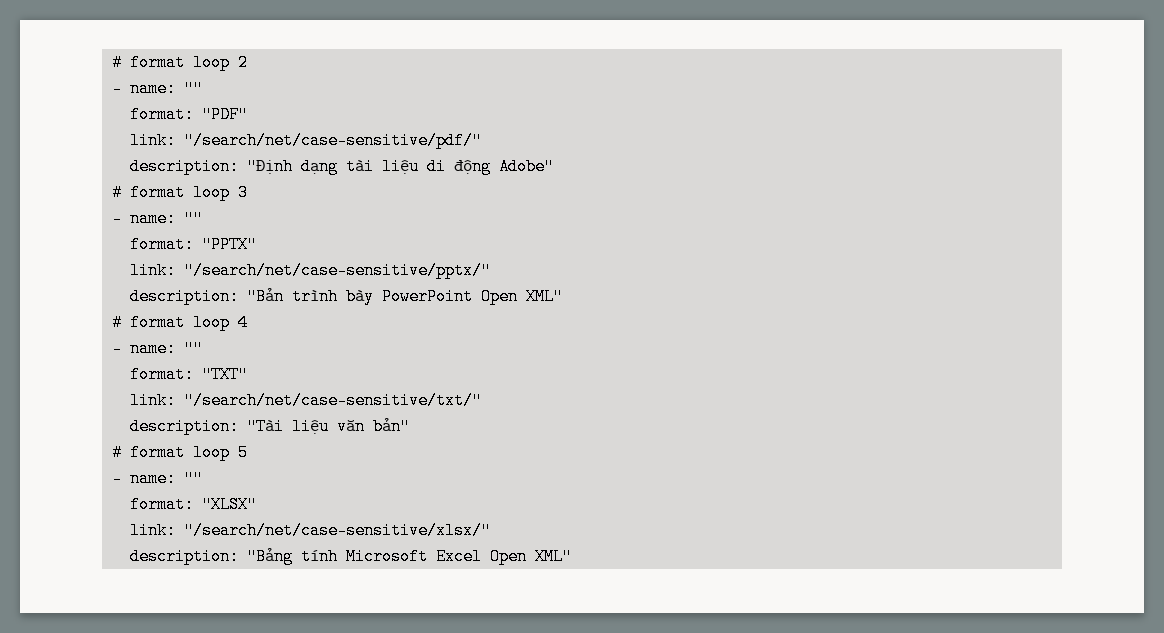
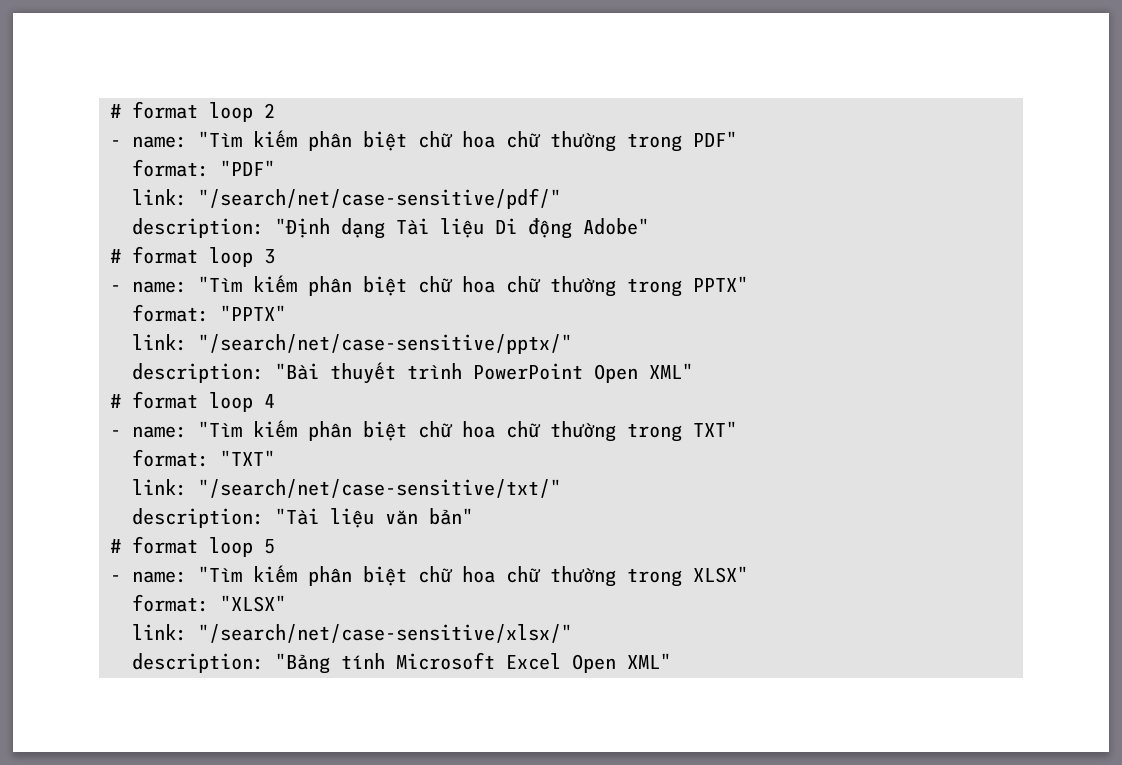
[183,80,203,97] "" -> [198,130,738,152] "Tìm kiếm phân biệt chữ hoa chữ thường trong PDF"
[345,158,446,175] tài liệu di -> [396,218,518,238] Tài liệu Di
[183,210,203,227] "" -> [198,275,749,297] "Tìm kiếm phân biệt chữ hoa chữ thường trong PPTX"
[246,288,374,305] "Bản trình bày -> [275,362,463,384] "Bài thuyết trình
[183,340,203,357] "" -> [198,420,738,442] "Tìm kiếm phân biệt chữ hoa chữ thường trong TXT"
[183,470,203,487] "" -> [198,565,749,587] "Tìm kiếm phân biệt chữ hoa chữ thường trong XLSX"

